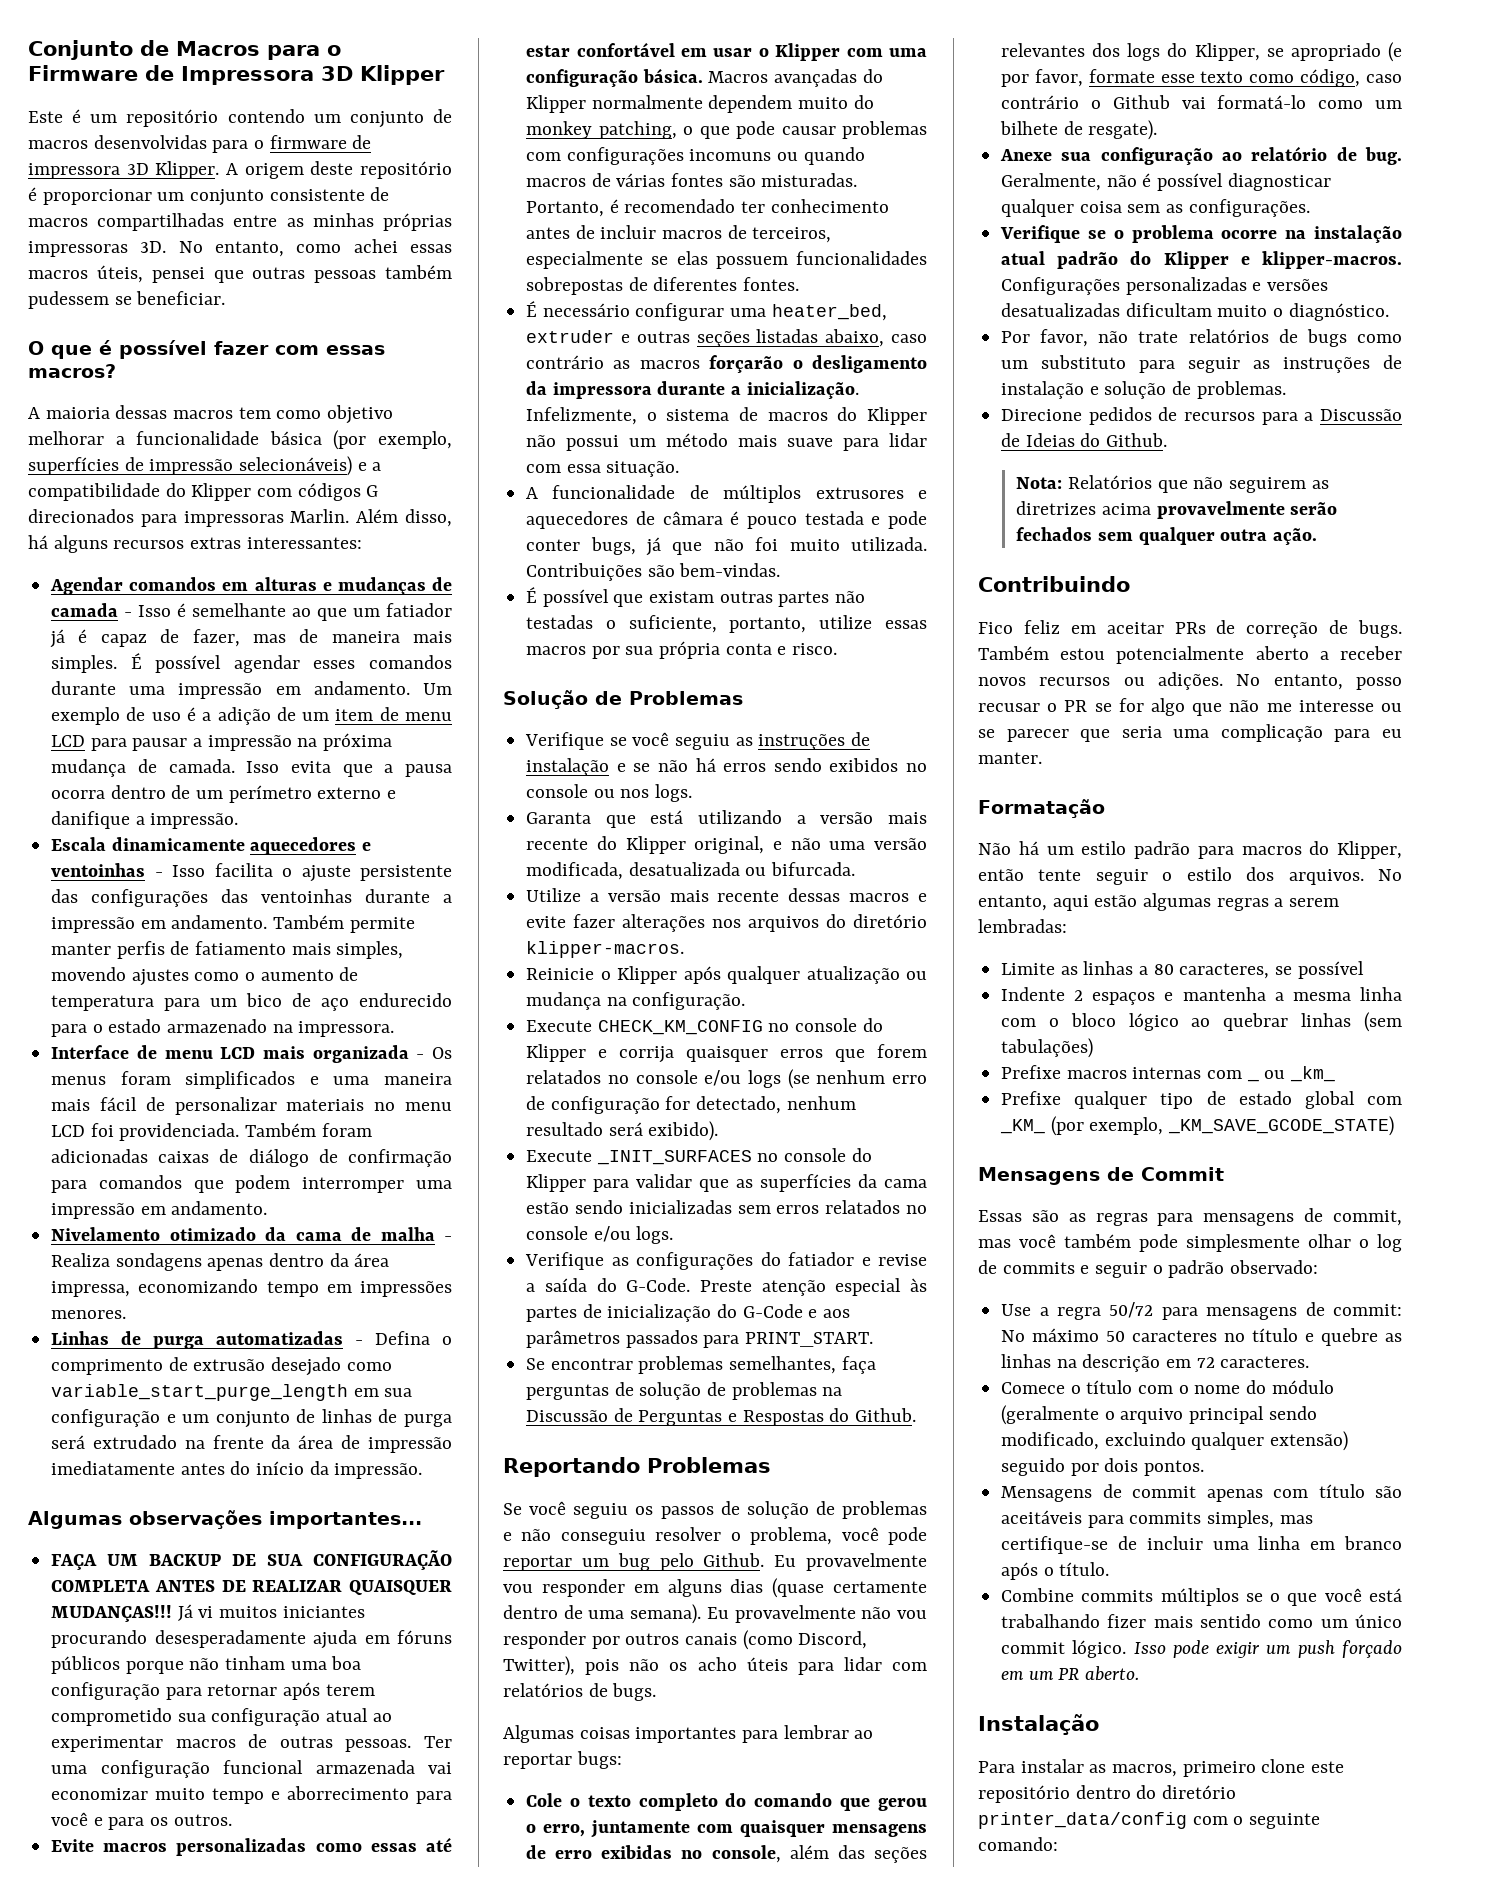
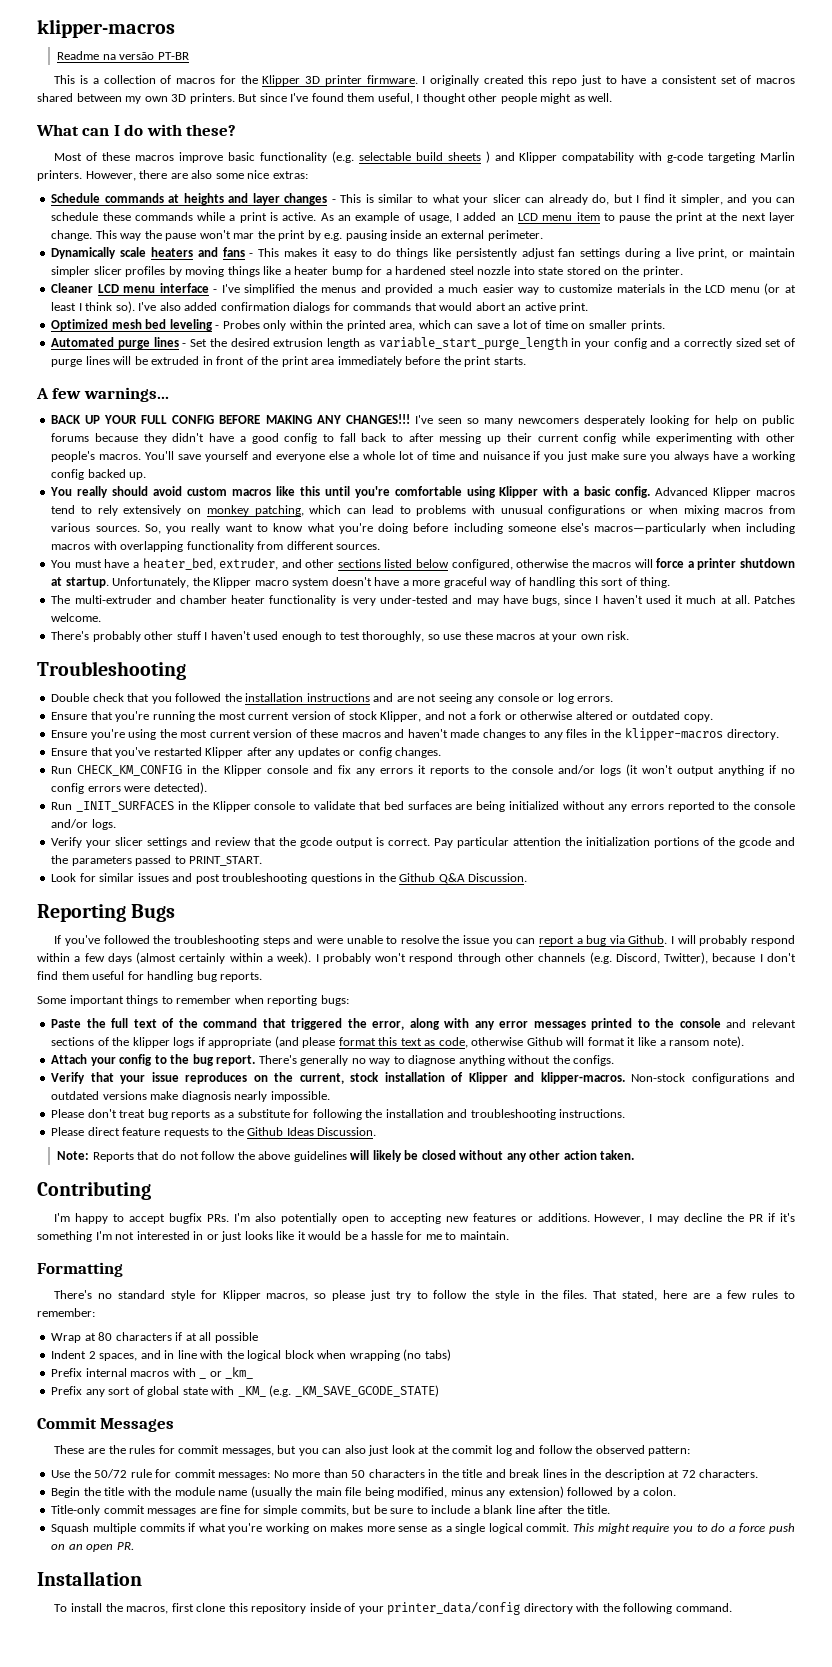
[28,40,341,60] [28,65,445,85] [28,109,453,128] [28,135,372,153] [28,161,452,179] [28,187,390,206] [28,213,452,231] [28,239,452,257] [28,265,452,283] [28,291,226,309] [28,340,385,359] [28,364,116,378] [28,405,394,424] [28,430,453,450] [28,456,382,476] [28,483,379,501] [28,509,452,527] [28,535,362,553] [50,577,452,595] [51,603,452,621] [50,629,452,648] [51,653,452,673] [51,681,452,699] [51,707,452,725] [51,733,393,751] [51,759,452,777] [51,785,397,803] [51,811,239,829] [51,837,372,855] [51,863,452,882] [51,889,452,907] [51,915,415,933] [51,941,404,959] [51,967,359,986] [51,993,452,1011] [51,1019,395,1037] [51,1045,452,1063] [51,1071,452,1089] [51,1097,452,1115] [51,1123,372,1141] [51,1149,452,1167] [51,1175,452,1193] [51,1201,268,1219] [51,1227,452,1241] [51,1253,390,1271] [51,1279,452,1297] [51,1310,127,1319] [51,1331,452,1349] [51,1357,392,1376] [51,1384,413,1401] [51,1409,453,1428] [51,1435,452,1453] [51,1461,423,1479] [28,1510,422,1529] [51,1550,452,1570] [51,1580,452,1595] [51,1604,365,1622] [51,1630,452,1649] [51,1656,362,1674] [51,1682,375,1700] [51,1708,392,1726] [51,1734,452,1752] [51,1760,452,1778] [51,1786,452,1804] [51,1812,232,1830] [51,1837,452,1856] [526,42,927,61] [526,68,883,87] [526,95,874,113] [526,121,927,139] [526,147,865,165] [526,173,858,187] [526,199,889,217] [526,225,832,243] [526,251,927,269] [526,277,800,295] [526,301,887,321] [526,329,927,347] [526,355,927,373] [526,381,859,399] [526,407,927,425] [526,433,927,451] [526,461,680,477] [526,485,927,503] [526,511,927,529] [526,537,927,556] [526,563,781,581] [526,587,866,607] [526,615,927,633] [526,641,838,659] [503,690,743,709] [525,732,871,750] [526,758,927,776] [526,784,693,802] [526,810,927,828] [526,836,927,854] [526,862,856,880] [526,888,927,902] [526,914,927,932] [526,941,685,958] [526,966,927,984] [526,992,746,1010] [526,1018,883,1035] [526,1044,927,1063] [526,1069,927,1089] [526,1096,856,1114] [526,1121,719,1141] [526,1148,872,1165] [526,1174,927,1192] [526,1200,927,1214] [526,1226,674,1244] [525,1252,927,1270] [526,1278,927,1296] [526,1304,851,1322] [526,1330,874,1348] [526,1356,876,1374] [526,1382,843,1400] [526,1408,917,1426] [503,1457,771,1477] [503,1501,927,1519] [503,1527,927,1545] [503,1553,927,1571] [503,1578,927,1598] [503,1604,927,1624] [503,1630,868,1650] [503,1656,927,1676] [503,1683,657,1701] [503,1725,874,1743] [503,1751,622,1769] [526,1793,927,1811] [526,1820,927,1838] [526,1845,927,1863] [1001,42,1402,62] [1001,69,1402,87] [1001,95,1402,109] [1000,120,1158,140] [1000,146,1402,165] [1001,173,1331,191] [1001,199,1310,217] [1000,225,1402,243] [1001,251,1402,269] [1001,277,1329,295] [1001,303,1389,321] [1001,329,1402,347] [1001,355,1402,373] [1001,381,1286,399] [1001,407,1402,425] [1001,433,1168,447] [1016,475,1329,493] [1016,501,1338,519] [1016,527,1317,545] [978,576,1130,592] [978,620,1402,638] [978,646,1402,664] [978,672,1402,690] [978,698,1402,716] [978,724,1402,742] [978,752,1042,764] [978,799,1105,818] [978,841,1402,859] [978,867,1402,885] [978,893,1340,911] [978,919,1067,933] [1001,961,1364,979] [1001,987,1402,1005] [1001,1012,1402,1032] [1001,1038,1094,1058] [1001,1065,1243,1079] [1246,1079,1259,1082] [1264,1066,1336,1082] [1001,1091,1402,1109] [1000,1116,1164,1136] Conjunto de Macros para o Firmware de Impressora 3D Klipper // Este é um repositório contendo um conjunto de macros desenvolvidas para o firmware de impressora 3D Klipper. A origem deste repositório é proporcionar um conjunto consistente de macros compartilhadas entre as minhas próprias impressoras 3D. No entanto, como achei essas macros úteis, pensei que outras pessoas também pudessem se beneficiar. // O que é possível fazer com essas macros? // A maioria dessas macros tem como objetivo melhorar a funcionalidade básica (por exemplo, superfícies de impressão selecionáveis) e a compatibilidade do Klipper com códigos G direcionados para impressoras Marlin. Além disso, há alguns recursos extras interessantes: // Agendar comandos em alturas e mudanças de camada - Isso é semelhante ao que um fatiador já é capaz de fazer, mas de maneira mais simples. É possível agendar esses comandos durante uma impressão em andamento. Um exemplo de uso é a adição de um item de menu LCD para pausar a impressão na próxima mudança de camada. Isso evita que a pausa ocorra dentro de um perímetro externo e danifique a impressão. // Escala dinamicamente aquecedores e ventoinhas - Isso facilita o ajuste persistente das configurações das ventoinhas durante a impressão em andamento. Também permite manter perfis de fatiamento mais simples, movendo ajustes como o aumento de temperatura para um bico de aço endurecido para o estado armazenado na impressora. // Interface de menu LCD mais organizada - Os menus foram simplificados e uma maneira mais fácil de personalizar materiais no menu LCD foi providenciada. Também foram adicionadas caixas de diálogo de confirmação para comandos que podem interromper uma impressão em andamento. // Nivelamento otimizado da cama de malha - Realiza sondagens apenas dentro da área impressa, economizando tempo em impressões menores. // Linhas de purga automatizadas - Defina o comprimento de extrusão desejado como variable_start_purge_length em sua configuração e um conjunto de linhas de purga será extrudado na frente da área de impressão imediatamente antes do início da impressão. // Algumas observações importantes... // FAÇA UM BACKUP DE SUA CONFIGURAÇÃO COMPLETA ANTES DE REALIZAR QUAISQUER MUDANÇAS!!! Já vi muitos iniciantes procurando desesperadamente ajuda em fóruns públicos porque não tinham uma boa configuração para retornar após terem comprometido sua configuração atual ao experimentar macros de outras pessoas. Ter uma configuração funcional armazenada vai economizar muito tempo e aborrecimento para você e para os outros. // Evite macros personalizadas como essas até estar confortável em usar o Klipper com uma configuração básica. Macros avançadas do Klipper normalmente dependem muito do monkey patching, o que pode causar problemas com configurações incomuns ou quando macros de várias fontes são misturadas. Portanto, é recomendado ter conhecimento antes de incluir macros de terceiros, especialmente se elas possuem funcionalidades sobrepostas de diferentes fontes. // É necessário configurar uma heater_bed, extruder e outras seções listadas abaixo, caso contrário as macros forçarão o desligamento da impressora durante a inicialização. Infelizmente, o sistema de macros do Klipper não possui um método mais suave para lidar com essa situação. // A funcionalidade de múltiplos extrusores e aquecedores de câmara é pouco testada e pode conter bugs, já que não foi muito utilizada. Contribuições são bem-vindas. // É possível que existam outras partes não testadas o suficiente, portanto, utilize essas macros por sua própria conta e risco. // Solução de Problemas // Verifique se você seguiu as instruções de instalação e se não há erros sendo exibidos no console ou nos logs. // Garanta que está utilizando a versão mais recente do Klipper original, e não uma versão modificada, desatualizada ou bifurcada. // Utilize a versão mais recente dessas macros e evite fazer alterações nos arquivos do diretório klipper-macros. // Reinicie o Klipper após qualquer atualização ou mudança na configuração. // Execute CHECK_KM_CONFIG no console do Klipper e corrija quaisquer erros que forem relatados no console e/ou logs (se nenhum erro de configuração for detectado, nenhum resultado será exibido). // Execute _INIT_SURFACES no console do Klipper para validar que as superfícies da cama estão sendo inicializadas sem erros relatados no console e/ou logs. // Verifique as configurações do fatiador e revise a saída do G-Code. Preste atenção especial às partes de inicialização do G-Code e aos parâmetros passados para PRINT_START. // Se encontrar problemas semelhantes, faça perguntas de solução de problemas na Discussão de Perguntas e Respostas do Github. // Reportando Problemas // Se você seguiu os passos de solução de problemas e não conseguiu resolver o problema, você pode reportar um bug pelo Github. Eu provavelmente vou responder em alguns dias (quase certamente dentro de uma semana). Eu provavelmente não vou responder por outros canais (como Discord, Twitter), pois não os acho úteis para lidar com relatórios de bugs. // Algumas coisas importantes para lembrar ao reportar bugs: // Cole o texto completo do comando que gerou o erro, juntamente com quaisquer mensagens de erro exibidas no console, além das seções relevantes dos logs do Klipper, se apropriado (e por favor, formate esse texto como código, caso contrário o Github vai formatá-lo como um bilhete de resgate). // Anexe sua configuração ao relatório de bug. Geralmente, não é possível diagnosticar qualquer coisa sem as configurações. // Verifique se o problema ocorre na instalação atual padrão do Klipper e klipper-macros. Configurações personalizadas e versões desatualizadas dificultam muito o diagnóstico. // Por favor, não trate relatórios de bugs como um substituto para seguir as instruções de instalação e solução de problemas. // Direcione pedidos de recursos para a Discussão de Ideias do Github. // Nota: Relatórios que não seguirem as diretrizes acima provavelmente serão fechados sem qualquer outra ação. // Contribuindo // Fico feliz em aceitar PRs de correção de bugs. Também estou potencialmente aberto a receber novos recursos ou adições. No entanto, posso recusar o PR se for algo que não me interesse ou se parecer que seria uma complicação para eu manter. // Formatação // Não há um estilo padrão para macros do Klipper, então tente seguir o estilo dos arquivos. No entanto, aqui estão algumas regras a serem lembradas: // Limite as linhas a 80 caracteres, se possível // Indente 2 espaços e mantenha a mesma linha com o bloco lógico ao quebrar linhas (sem tabulações) // Prefixe macros internas com _ ou _km_ // Prefixe qualquer tipo de estado global com _KM_ (por exemplo, -> [37,19,175,38] [57,51,190,60] [54,75,796,86] [37,93,613,104] [36,124,237,136] [54,151,796,163] [37,170,308,181] [51,193,795,205] [51,212,796,223] [51,230,543,241] [51,247,795,259] [51,266,683,277] [51,283,797,295] [51,301,589,313] [51,319,665,331] [51,337,795,350] [51,356,526,367] [36,387,169,402] [51,414,795,426] [51,433,795,444] [51,451,795,462] [51,469,147,480] [50,486,795,498] [51,505,795,516] [51,523,796,534] [51,541,381,552] [51,558,795,570] [51,577,671,588] [51,595,796,606] [51,613,102,622] [51,631,630,642] [37,661,186,680] [51,693,614,704] [51,711,713,722] [51,728,779,741] [51,747,442,758] [51,764,796,776] [51,782,207,794] [51,801,796,812] [51,819,116,830] [51,837,795,848] [51,855,263,866] [51,873,528,884] [37,904,176,922] [54,935,795,946] [37,952,797,964] [37,971,263,982] [37,995,349,1006] [51,1018,796,1030] [51,1036,744,1048] [51,1054,615,1066] [51,1072,796,1084] [51,1091,330,1102] [51,1109,626,1120] [51,1127,377,1138] [57,1150,635,1162] [37,1181,151,1200] [54,1213,796,1224] [37,1231,509,1242] [37,1262,123,1277] [54,1290,795,1301] [37,1308,95,1317] [51,1332,258,1343] [51,1349,451,1361] [51,1368,196,1377] [199,1377,207,1379] [209,1367,254,1379] [51,1385,292,1397] klipper-macros // Readme na versão PT-BR // This is a collection of macros for the Klipper 3D printer firmware. I originally created this repo just to have a consistent set of macros shared between my own 3D printers. But since I've found them useful, I thought other people might as well. // What can I do with these? // Most of these macros improve basic functionality (e.g. selectable build sheets ) and Klipper compatability with g-code targeting Marlin printers. However, there are also some nice extras: // Schedule commands at heights and layer changes - This is similar to what your slicer can already do, but I find it simpler, and you can schedule these commands while a print is active. As an example of usage, I added an LCD menu item to pause the print at the next layer change. This way the pause won't mar the print by e.g. pausing inside an external perimeter. // Dynamically scale heaters and fans - This makes it easy to do things like persistently adjust fan settings during a live print, or maintain simpler slicer profiles by moving things like a heater bump for a hardened steel nozzle into state stored on the printer. // Cleaner LCD menu interface - I've simplified the menus and provided a much easier way to customize materials in the LCD menu (or at least I think so). I've also added confirmation dialogs for commands that would abort an active print. // Optimized mesh bed leveling - Probes only within the printed area, which can save a lot of time on smaller prints. // Automated purge lines - Set the desired extrusion length as variable_start_purge_length in your config and a correctly sized set of purge lines will be extruded in front of the print area immediately before the print starts. // A few warnings... // BACK UP YOUR FULL CONFIG BEFORE MAKING ANY CHANGES!!! I've seen so many newcomers desperately looking for help on public forums because they didn't have a good config to fall back to after messing up their current config while experimenting with other people's macros. You'll save yourself and everyone else a whole lot of time and nuisance if you just make sure you always have a working config backed up. // You really should avoid custom macros like this until you're comfortable using Klipper with a basic config. Advanced Klipper macros tend to rely extensively on monkey patching, which can lead to problems with unusual configurations or when mixing macros from various sources. So, you really want to know what you're doing before including someone else's macros—particularly when including macros with overlapping functionality from different sources. // You must have a heater_bed, extruder, and other sections listed below configured, otherwise the macros will force a printer shutdown at startup. Unfortunately, the Klipper macro system doesn't have a more graceful way of handling this sort of thing. // The multi-extruder and chamber heater functionality is very under-tested and may have bugs, since I haven't used it much at all. Patches welcome. // There's probably other stuff I haven't used enough to test thoroughly, so use these macros at your own risk. // Troubleshooting // Double check that you followed the installation instructions and are not seeing any console or log errors. // Ensure that you're running the most current version of stock Klipper, and not a fork or otherwise altered or outdated copy. // Ensure you're using the most current version of these macros and haven't made changes to any files in the klipper-macros directory. // Ensure that you've restarted Klipper after any updates or config changes. // Run CHECK_KM_CONFIG in the Klipper console and fix any errors it reports to the console and/or logs (it won't output anything if no config errors were detected). // Run _INIT_SURFACES in the Klipper console to validate that bed surfaces are being initialized without any errors reported to the console and/or logs. // Verify your slicer settings and review that the gcode output is correct. Pay particular attention the initialization portions of the gcode and the parameters passed to PRINT_START. // Look for similar issues and post troubleshooting questions in the Github Q&A Discussion. // Reporting Bugs // If you've followed the troubleshooting steps and were unable to resolve the issue you can report a bug via Github. I will probably respond within a few days (almost certainly within a week). I probably won't respond through other channels (e.g. Discord, Twitter), because I don't find them useful for handling bug reports. // Some important things to remember when reporting bugs: // Paste the full text of the command that triggered the error, along with any error messages printed to the console and relevant sections of the klipper logs if appropriate (and please format this text as code, otherwise Github will format it like a ransom note). // Attach your config to the bug report. There's generally no way to diagnose anything without the configs. // Verify that your issue reproduces on the current, stock installation of Klipper and klipper-macros. Non-stock configurations and outdated versions make diagnosis nearly impossible. // Please don't treat bug reports as a substitute for following the installation and troubleshooting instructions. // Please direct feature requests to the Github Ideas Discussion. // Note: Reports that do not follow the above guidelines will likely be closed without any other action taken. // Contributing // I'm happy to accept bugfix PRs. I'm also potentially open to accepting new features or additions. However, I may decline the PR if it's something I'm not interested in or just looks like it would be a hassle for me to maintain. // Formatting // There's no standard style for Klipper macros, so please just try to follow the style in the files. That stated, here are a few rules to remember: // Wrap at 80 characters if at all possible // Indent 2 spaces, and in line with the logical block when wrapping (no tabs) // Prefix internal macros with _ or _km_ // Prefix any sort of global state with _KM_ (e.g.
[978,1167,1134,1185] Mensagens de -> (439, 1391) none
[978,1208,1402,1226] [978,1234,1402,1252] [978,1260,1319,1278] [1001,1302,1402,1320] [1001,1328,1402,1346] [1001,1354,1310,1372] [1001,1380,1334,1394] [1001,1405,1317,1425] [1001,1431,1349,1451] [1001,1458,1205,1476] [1001,1484,1402,1502] [1001,1510,1313,1528] [1001,1536,1402,1554] [1001,1562,1110,1580] [1001,1588,1402,1606] [1001,1614,1402,1628] [1001,1640,1402,1658] [1001,1666,1140,1681] [978,1714,1099,1735] [978,1759,1345,1777] [978,1785,1237,1803] [978,1812,1321,1829] [978,1837,1058,1851] // Essas são as regras para mensagens de commit, mas você também pode simplesmente olhar o log de commits e seguir o padrão observado: // Use a regra 50/72 para mensagens de commit: No máximo 50 caracteres no título e quebre as linhas na descrição em 72 caracteres. // Comece o título com o nome do módulo (geralmente o arquivo principal sendo modificado, excluindo qualquer extensão) seguido por dois pontos. // Mensagens de commit apenas com título são aceitáveis para commits simples, mas certifique-se de incluir uma linha em branco após o título. // Combine commits múltiplos se o que você está trabalhando fizer mais sentido como um único commit lógico. Isso pode exigir um push forçado em um PR aberto. // Instalação // Para instalar as macros, primeiro clone este repositório dentro do diretório printer_data/config com o seguinte comando: -> [100,1418,175,1432] [54,1445,691,1456] [51,1469,759,1480] [51,1486,676,1498] [51,1505,611,1516] [51,1523,795,1534] [51,1542,134,1552] [37,1571,142,1586] [54,1602,732,1615] Messages // These are the rules for commit messages, but you can also just look at the commit log and follow the observed pattern: // Use the 50/72 rule for commit messages: No more than 50 characters in the title and break lines in the description at 72 characters. // Begin the title with the module name (usually the main file being modified, minus any extension) followed by a colon. // Title-only commit messages are fine for simple commits, but be sure to include a blank line after the title. // Squash multiple commits if what you're working on makes more sense as a single logical commit. This might require you to do a force push on an open PR. // Installation // To install the macros, first clone this repository inside of your printer_data/config directory with the following command.

